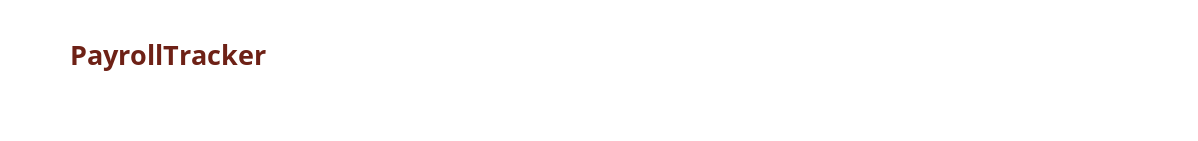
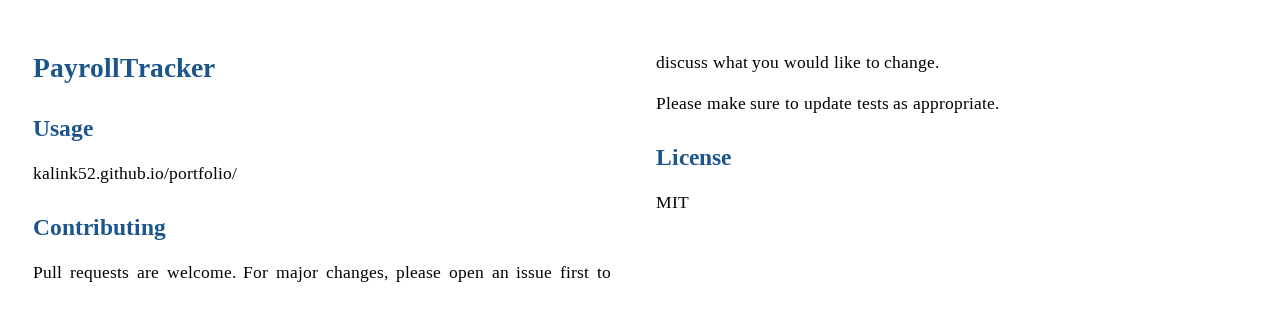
(266, 57) none -> [33,121,93,141] [33,167,237,183] [33,219,166,240] [33,266,611,282] [656,56,940,72] [656,97,1000,113] [656,149,731,165] [656,197,689,208] // Usage // kalink52.github.io/portfolio/ // Contributing // Pull requests are welcome. For major changes, please open an issue first to discuss what you would like to change. // Please make sure to update tests as appropriate. // License // MIT

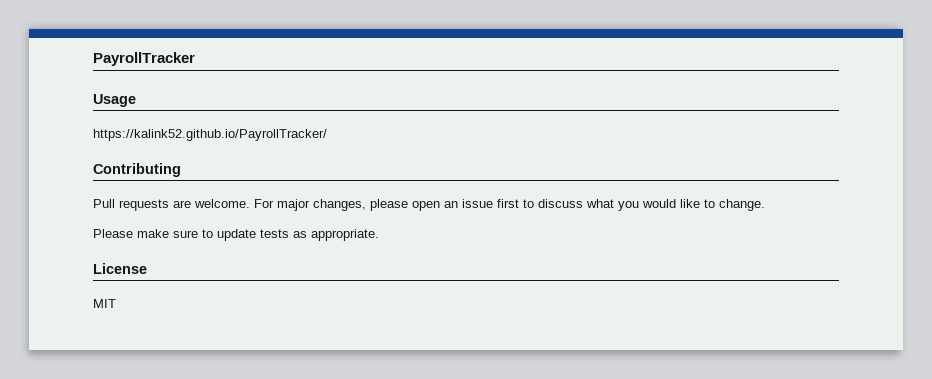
[33,167,237,183] kalink52.github.io/portfolio/ -> [93,129,327,141] https://kalink52.github.io/PayrollTracker/

